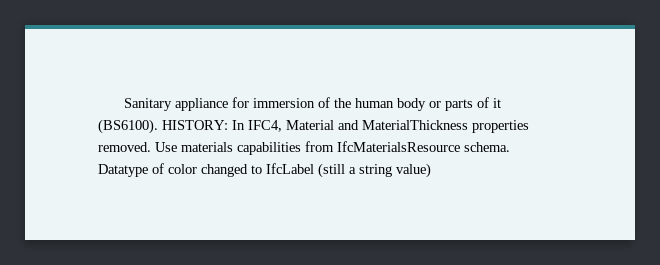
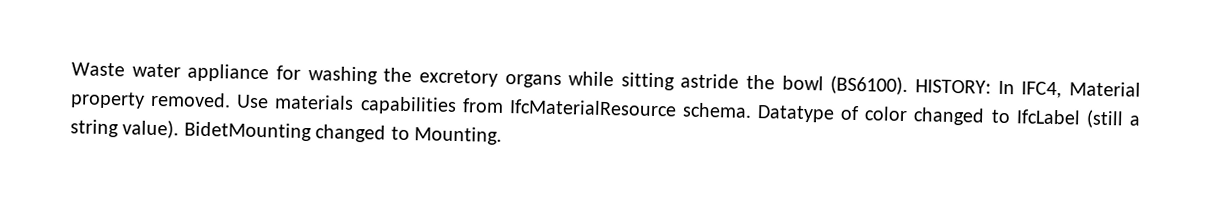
[124,97,502,111] Sanitary appliance for immersion of the human body or parts of it -> [71,62,824,91] Waste water appliance for washing the excretory organs while sitting astride the bowl
[338,120,529,133] and MaterialThickness properties -> [70,91,145,109] property
[337,141,460,152] IfcMaterialsResource -> [508,99,677,117] IfcMaterialResource
[396,163,431,178] value) -> [122,119,502,145] value). BidetMounting changed to Mounting.

